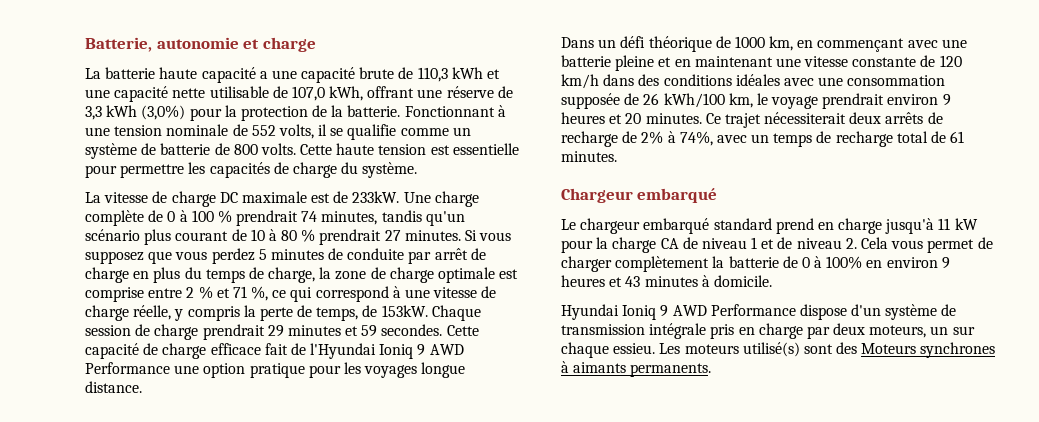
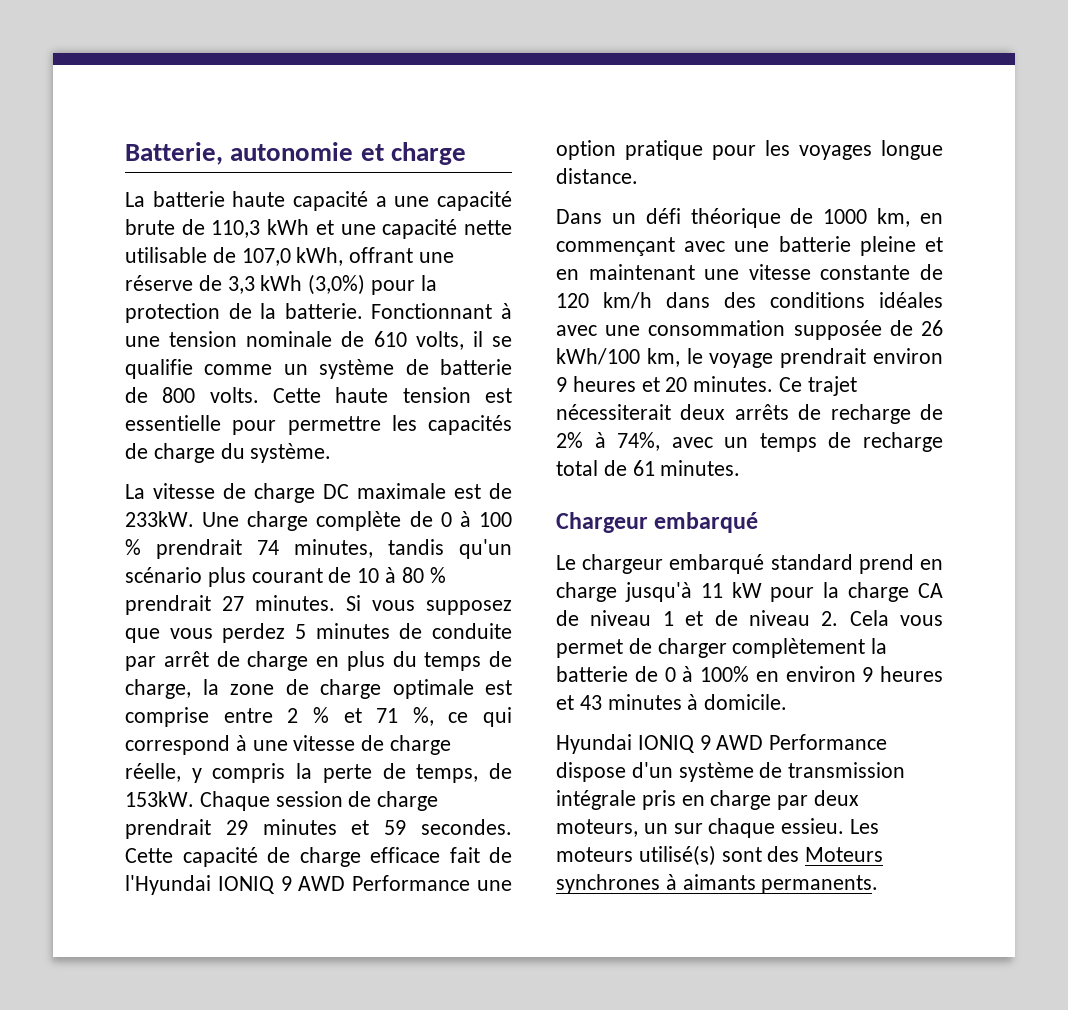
[251,125,276,136] 552 -> [373,331,407,347] 610
[379,344,414,359] Ioniq -> [217,876,275,894] IONIQ
[622,305,657,320] Ioniq -> [637,735,695,753] IONIQ

